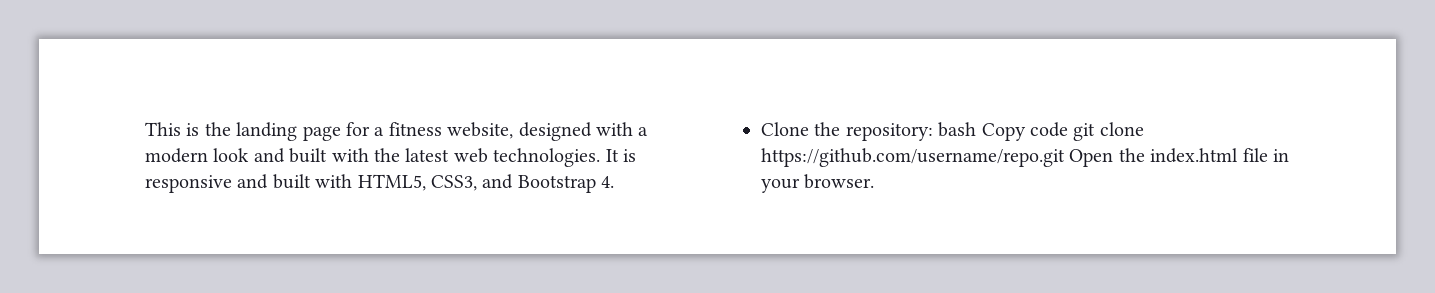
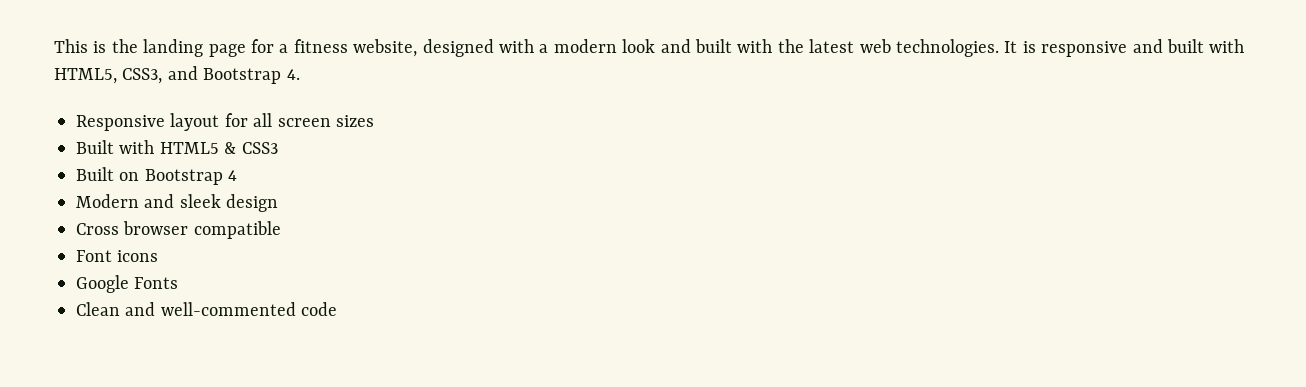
[761,122,1144,141] [761,148,1289,167] [761,174,875,193] Clone the repository: bash Copy code git clone https://github.com/username/repo.git Open the index.html file in your browser. -> [76,113,374,131] [76,140,278,154] [76,167,238,185] [76,194,279,212] [76,221,281,239] [76,250,159,262] [76,275,179,293] [76,302,338,316] Responsive layout for all screen sizes // Built with HTML5 & CSS3 // Built on Bootstrap 4 // Modern and sleek design // Cross browser compatible // Font icons // Google Fonts // Clean and well-commented code

